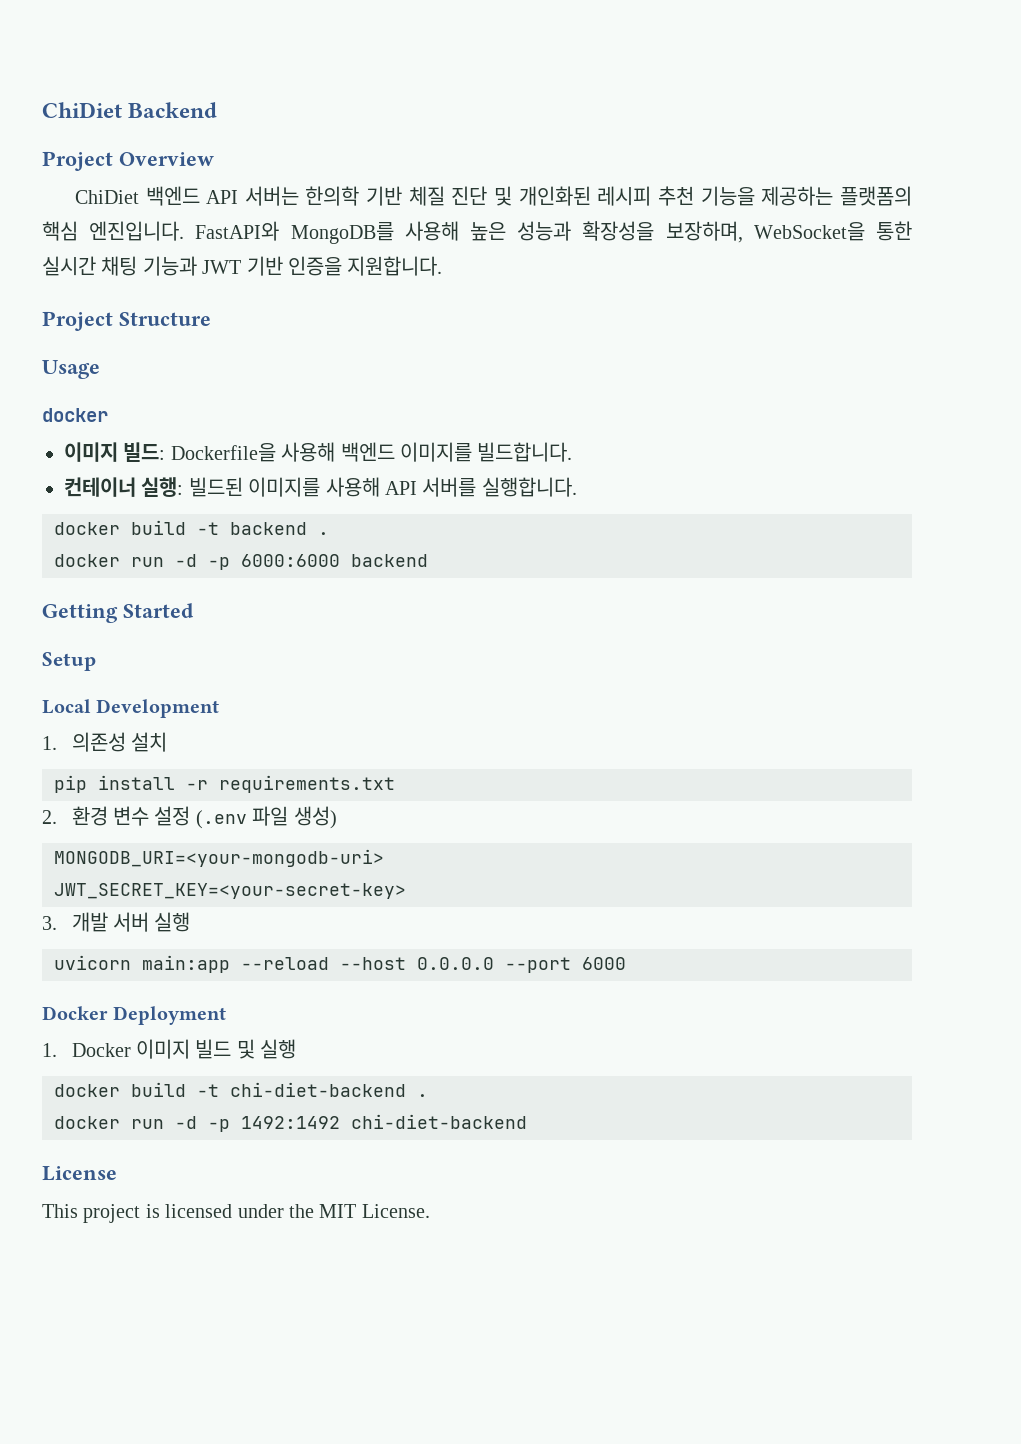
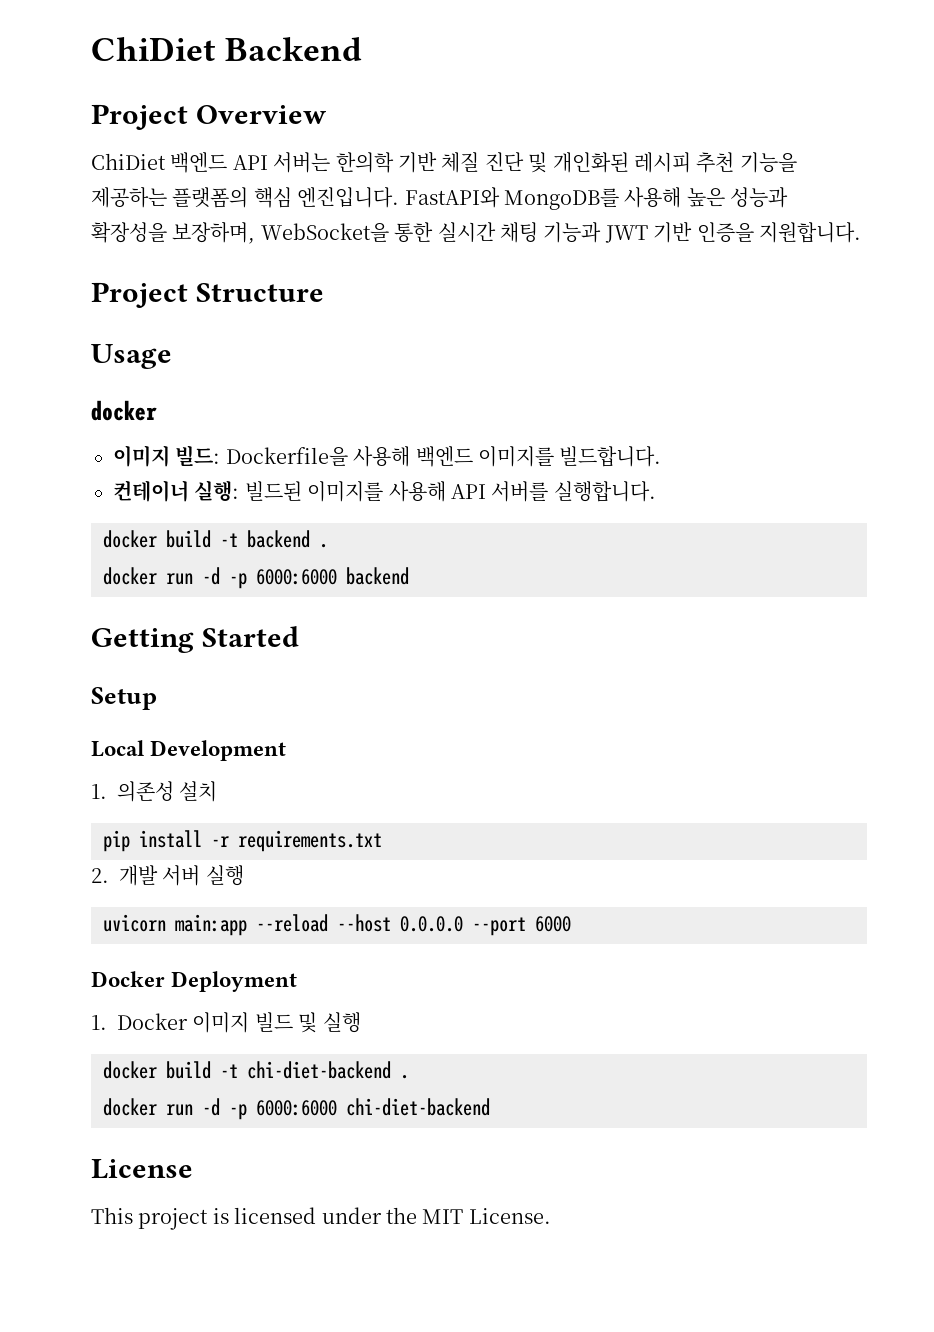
[71,806,337,829] [54,849,384,867] [54,883,406,899] [42,916,57,930] 환경 변수 설정 (.env 파일 생성) // MONGODB_URI=<your-mongodb-uri> // JWT_SECRET_KEY=<your-secret-key> // 3. -> (109, 875) none
[241,1116,340,1129] 1492:1492 -> [256,1100,337,1116] 6000:6000

